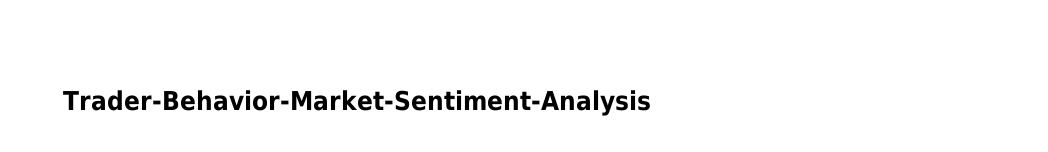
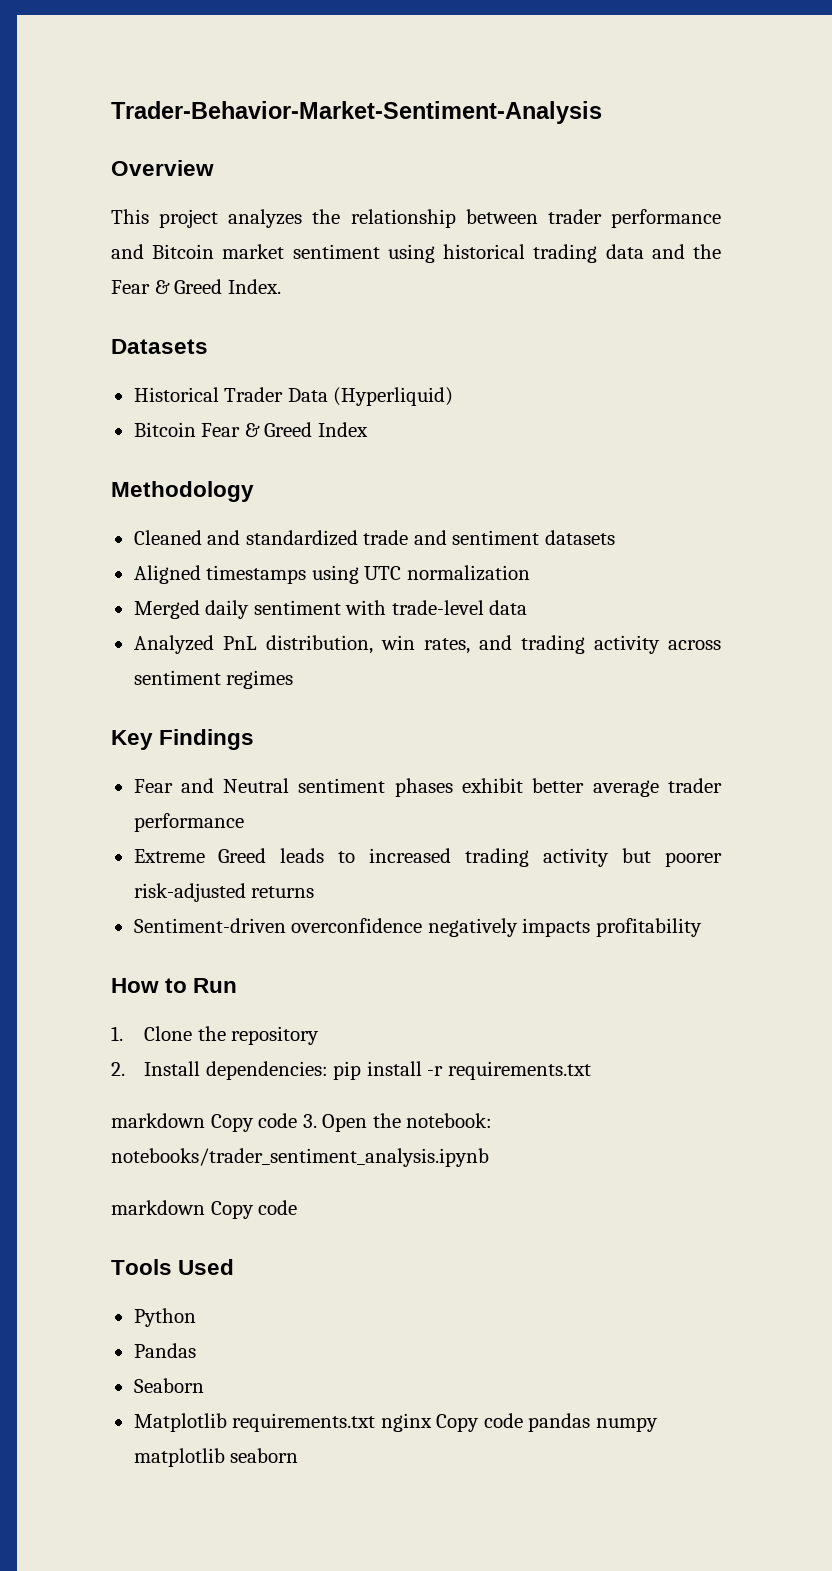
(651, 103) none -> [111,160,214,176] [111,209,721,228] [111,244,721,263] [111,279,281,294] [111,339,208,354] [133,387,454,406] [133,422,368,437] [111,481,254,502] [133,530,615,546] [133,565,530,584] [133,600,528,619] [133,635,722,654] [133,670,294,689] [111,729,255,750] [133,778,723,797] [133,813,244,832] [133,848,723,867] [133,883,315,902] [133,918,702,937] [111,978,238,993] [111,1026,320,1045] [111,1061,591,1080] [111,1113,493,1132] [111,1148,489,1167] [111,1200,298,1219] [111,1259,235,1275] [133,1308,196,1327] [133,1343,196,1358] [133,1378,204,1393] [133,1413,658,1432] [133,1448,299,1467] // Overview // This project analyzes the relationship between trader performance and Bitcoin market sentiment using historical trading data and the Fear & Greed Index. // Datasets // Historical Trader Data (Hyperliquid) // Bitcoin Fear & Greed Index // Methodology // Cleaned and standardized trade and sentiment datasets // Aligned timestamps using UTC normalization // Merged daily sentiment with trade-level data // Analyzed PnL distribution, win rates, and trading activity across sentiment regimes // Key Findings // Fear and Neutral sentiment phases exhibit better average trader performance // Extreme Greed leads to increased trading activity but poorer risk-adjusted returns // Sentiment-driven overconfidence negatively impacts profitability // How to Run // 1. Clone the repository // 2. Install dependencies: pip install -r requirements.txt // markdown Copy code 3. Open the notebook: notebooks/trader_sentiment_analysis.ipynb // markdown Copy code // Tools Used // Python // Pandas // Seaborn // Matplotlib requirements.txt nginx Copy code pandas numpy matplotlib seaborn

